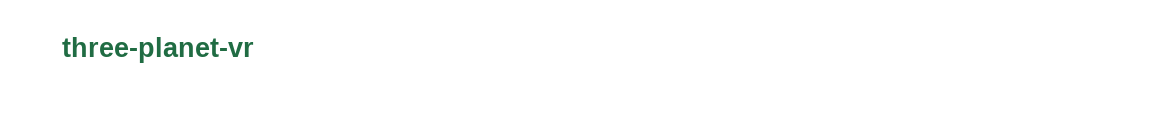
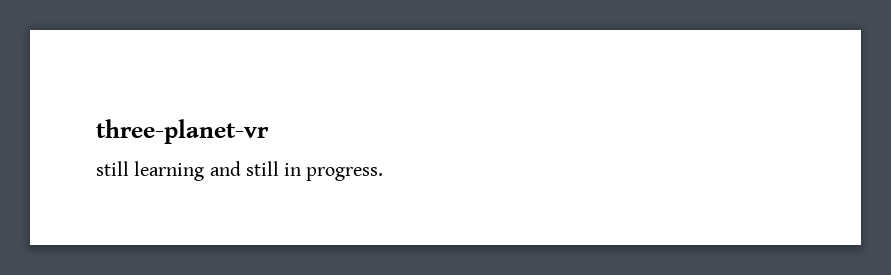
(254, 50) none -> [96,161,384,181] // still learning and still in progress.

